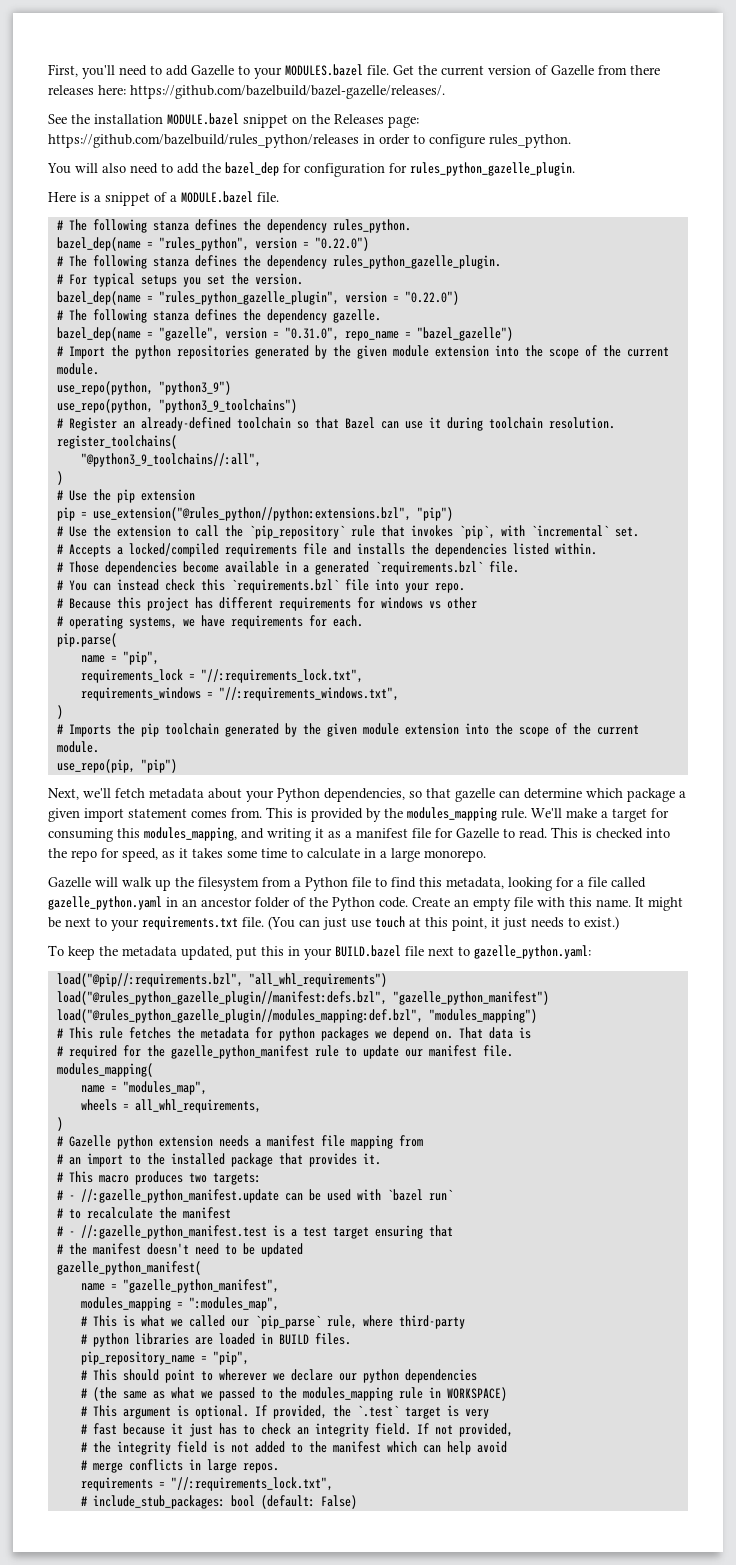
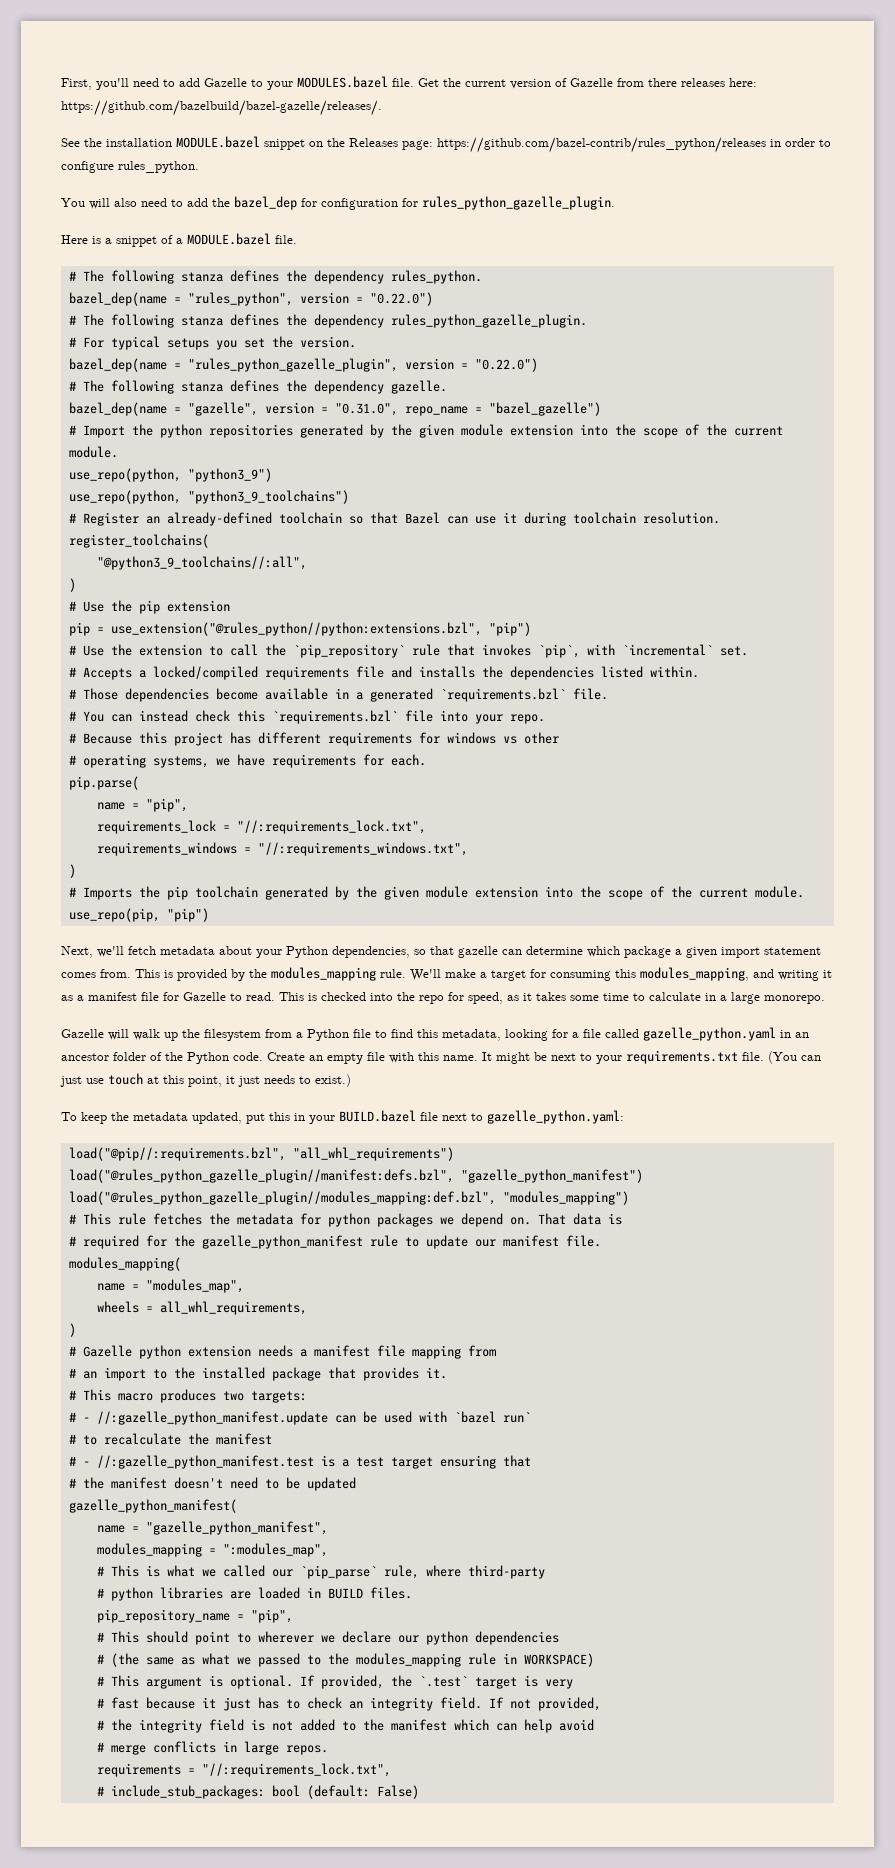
[48,134,359,148] https://github.com/bazelbuild/rules_python/releases -> [437,137,766,153] https://github.com/bazel-contrib/rules_python/releases

